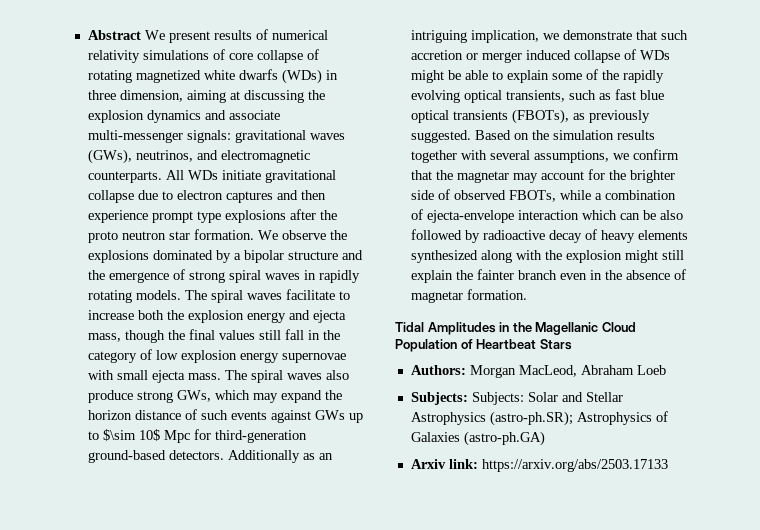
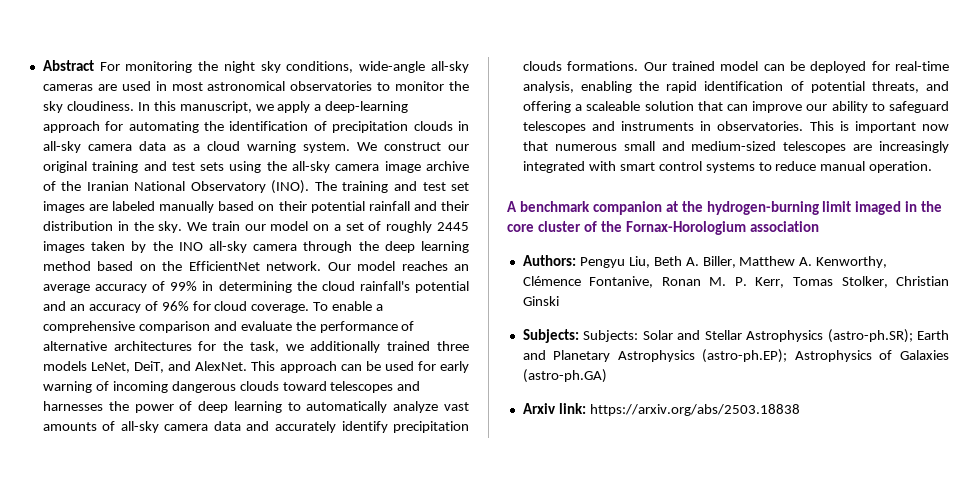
[144,29,328,43] [87,49,319,63] [87,69,338,84] [87,90,325,103] [87,110,280,123] [87,130,345,143] [87,149,310,164] [87,170,336,183] [87,190,326,203] [87,209,337,223] [87,229,347,243] [87,250,363,263] [87,269,360,283] [87,289,350,303] [87,310,346,323] [87,329,340,343] [87,349,346,363] [87,370,349,383] [87,390,342,403] [87,409,363,423] [87,429,307,443] [87,450,333,463] [410,30,688,43] [410,49,670,63] [410,69,664,83] [410,89,664,103] [410,109,650,124] [410,130,655,143] [410,149,679,163] [410,169,675,183] [410,189,676,202] [410,209,683,223] [410,229,688,243] [410,250,684,263] [410,269,686,283] [410,289,527,303] [395,322,636,335] [395,339,572,352] [410,365,666,378] We present results of numerical relativity simulations of core collapse of rotating magnetized white dwarfs (WDs) in three dimension, aiming at discussing the explosion dynamics and associate multi-messenger signals: gravitational waves (GWs), neutrinos, and electromagnetic counterparts. All WDs initiate gravitational collapse due to electron captures and then experience prompt type explosions after the proto neutron star formation. We observe the explosions dominated by a bipolar structure and the emergence of strong spiral waves in rapidly rotating models. The spiral waves facilitate to increase both the explosion energy and ejecta mass, though the final values still fall in the category of low explosion energy supernovae with small ejecta mass. The spiral waves also produce strong GWs, which may expand the horizon distance of such events against GWs up to $\sim 10$ Mpc for third-generation ground-based detectors. Additionally as an intriguing implication, we demonstrate that such accretion or merger induced collapse of WDs might be able to explain some of the rapidly evolving optical transients, such as fast blue optical transients (FBOTs), as previously suggested. Based on the simulation results together with several assumptions, we confirm that the magnetar may account for the brighter side of observed FBOTs, while a combination of ejecta-envelope interaction which can be also followed by radioactive decay of heavy elements synthesized along with the explosion might still explain the fainter branch even in the absence of magnetar formation. // Tidal Amplitudes in the Magellanic Cloud Population of Heartbeat Stars // Authors: Morgan MacLeod, Abraham Loeb -> [99,61,470,73] [42,81,469,91] [42,101,409,113] [42,121,470,133] [42,141,469,153] [42,161,470,173] [42,180,469,194] [42,201,470,213] [42,221,470,233] [42,241,469,253] [42,261,469,271] [42,281,470,293] [42,301,384,313] [42,321,415,333] [42,341,470,353] [42,361,470,373] [42,381,421,393] [42,401,470,413] [42,421,470,433] [522,61,950,73] [522,81,950,93] [522,101,949,113] [522,121,950,133] [522,141,949,153] [522,161,933,173] [507,201,943,215] [507,221,819,235] [522,255,888,268] [522,276,949,288] [522,296,559,306] For monitoring the night sky conditions, wide-angle all-sky cameras are used in most astronomical observatories to monitor the sky cloudiness. In this manuscript, we apply a deep-learning approach for automating the identification of precipitation clouds in all-sky camera data as a cloud warning system. We construct our original training and test sets using the all-sky camera image archive of the Iranian National Observatory (INO). The training and test set images are labeled manually based on their potential rainfall and their distribution in the sky. We train our model on a set of roughly 2445 images taken by the INO all-sky camera through the deep learning method based on the EfficientNet network. Our model reaches an average accuracy of 99% in determining the cloud rainfall's potential and an accuracy of 96% for cloud coverage. To enable a comprehensive comparison and evaluate the performance of alternative architectures for the task, we additionally trained three models LeNet, DeiT, and AlexNet. This approach can be used for early warning of incoming dangerous clouds toward telescopes and harnesses the power of deep learning to automatically analyze vast amounts of all-sky camera data and accurately identify precipitation clouds formations. Our trained model can be deployed for real-time analysis, enabling the rapid identification of potential threats, and offering a scaleable solution that can improve our ability to safeguard telescopes and instruments in observatories. This is important now that numerous small and medium-sized telescopes are increasingly integrated with smart control systems to reduce manual operation. // A benchmark companion at the hydrogen-burning limit imaged in the core cluster of the Fornax-Horologium association // Authors: Pengyu Liu, Beth A. Biller, Matthew A. Kenworthy, Clémence Fontanive, Ronan M. P. Kerr, Tomas Stolker, Christian Ginski
(573, 418) none -> [917,330,949,340] [522,349,788,363] Earth and Planetary Astrophysics (astro-ph.EP);
[481,459,668,472] https://arxiv.org/abs/2503.17133 -> [589,404,800,416] https://arxiv.org/abs/2503.18838

